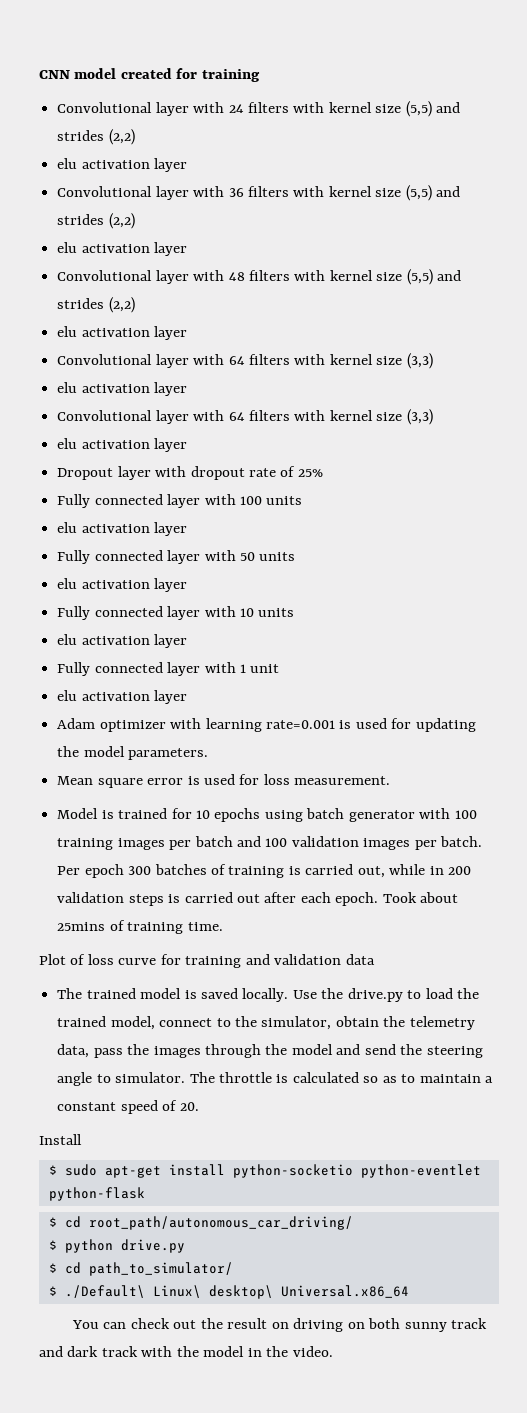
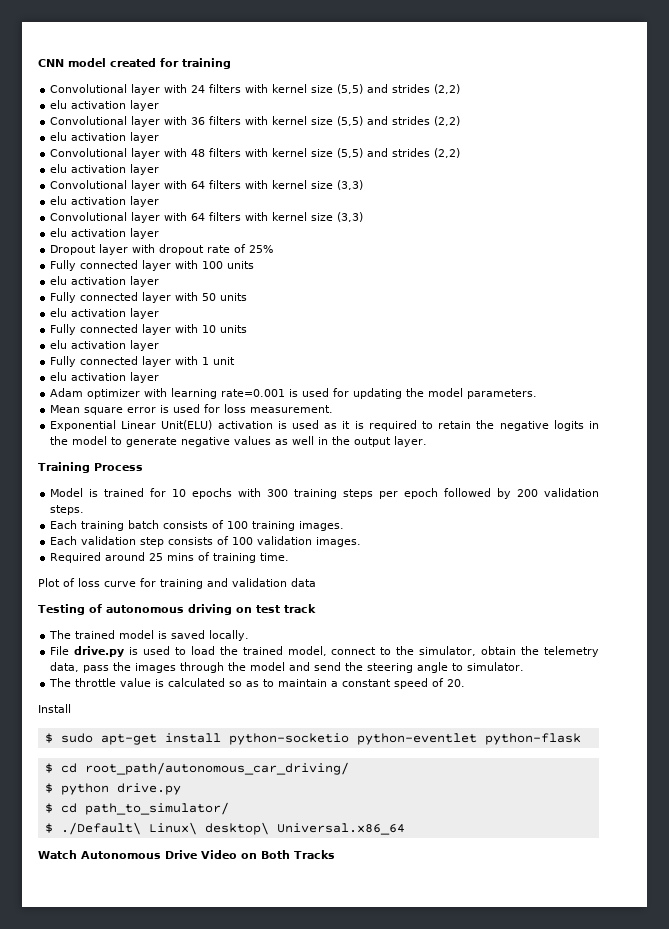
(391, 780) none -> [50,420,599,431] [50,436,428,447] [38,462,143,473] // Exponential Linear Unit(ELU) activation is used as it is required to retain the negative logits in the model to generate negative values as well in the output layer. // Training Process
[264,808,477,822] [57,836,483,850] [57,864,472,878] [57,892,459,906] [57,922,106,931] using batch generator with 100 training images per batch and 100 validation images per batch. Per epoch 300 batches of training is carried out, while in 200 validation steps is carried out after each epoch. Took about 25mins -> [238,488,599,499] [50,505,85,515] [50,520,345,531] [50,536,362,547] [50,552,195,563] with 300 training steps per epoch followed by 200 validation steps. // Each training batch consists of 100 training images. // Each validation step consists of 100 validation images. // Required around 25 mins
(375, 959) none -> [38,604,316,615] // Testing of autonomous driving on test track
[292,988,403,1002] Use the drive.py -> [50,646,170,657] // File drive.py is used
(186, 1077) none -> (525, 666) //
(272, 1077) none -> [120,678,152,687] value
[71,1318,487,1332] [39,1346,333,1357] You can check out the result on driving on both sunny track and dark track with the model in the video. -> [38,850,335,859] Watch Autonomous Drive Video on Both Tracks

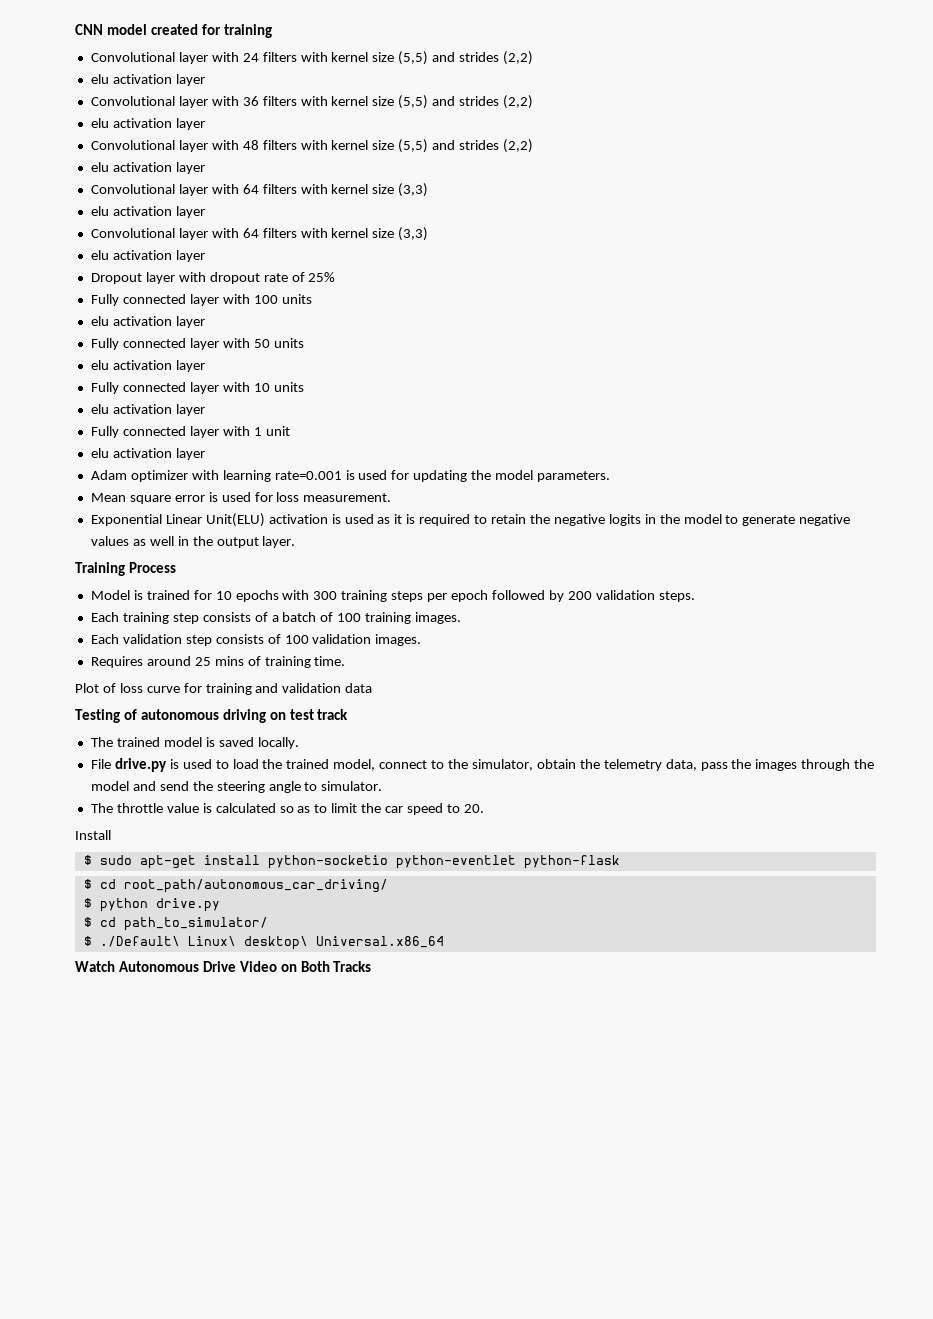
[128,520,209,529] batch consists -> [172,612,317,624] step consists of a batch
[50,552,102,563] Required -> [90,656,143,668] Requires
[278,678,445,689] maintain a constant speed of -> [331,803,460,815] limit the car speed to

